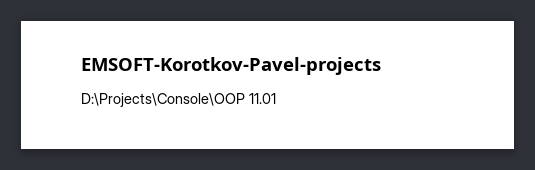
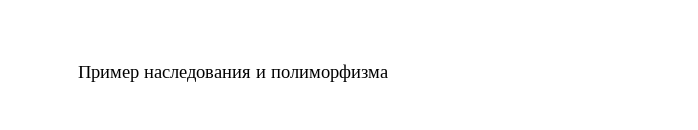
[81,57,381,75] [81,93,276,107] EMSOFT-Korotkov-Pavel-projects // D:\Projects\Console\OOP 11.01 -> [78,64,388,82] Пример наследования и полиморфизма

